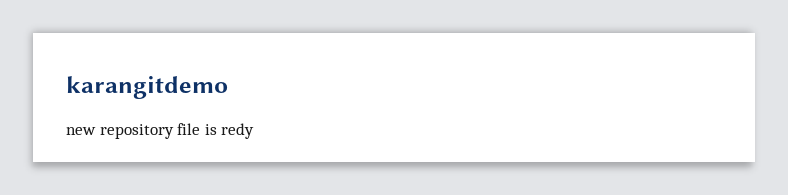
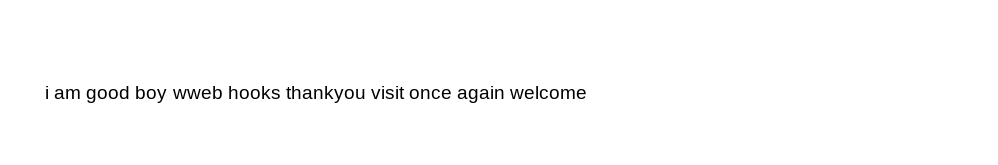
[66,76,228,99] [66,123,255,139] karangitdemo // new repository file is redy -> [45,86,588,103] i am good boy wweb hooks thankyou visit once again welcome

